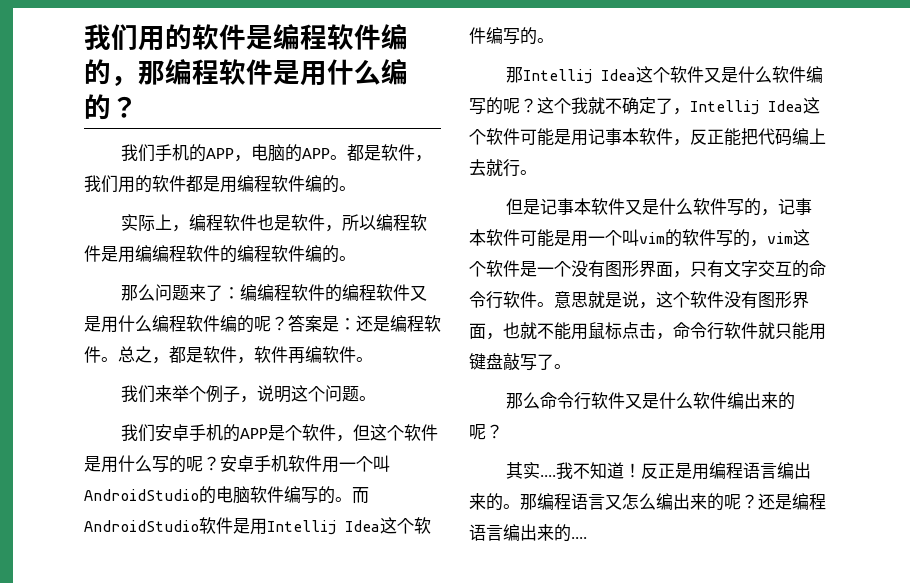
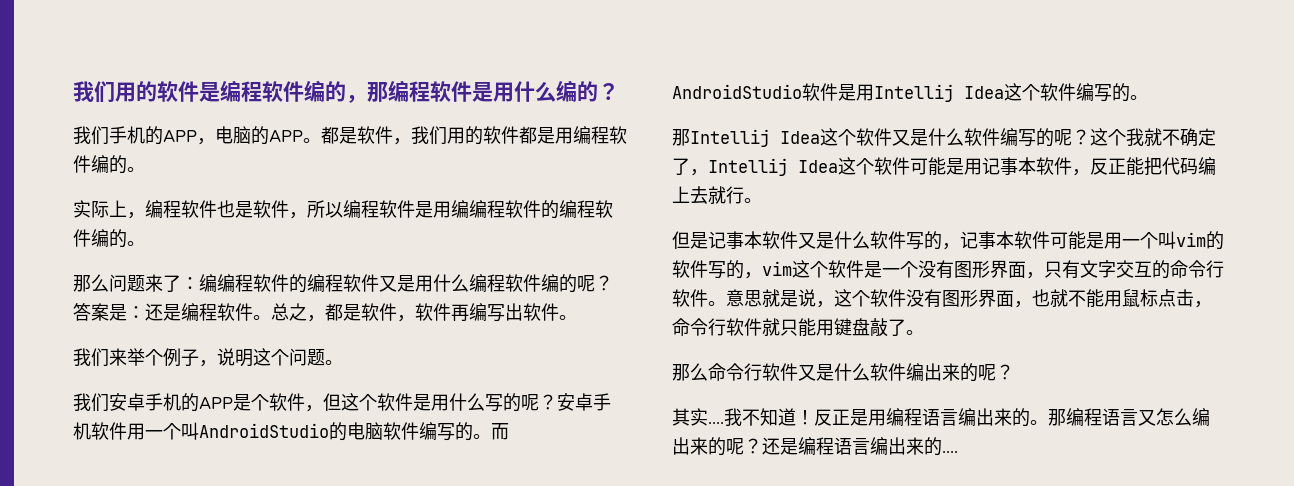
(322, 354) none -> [487,303,523,322] 写出
[520,354,537,371] 写 -> (888, 327) none

